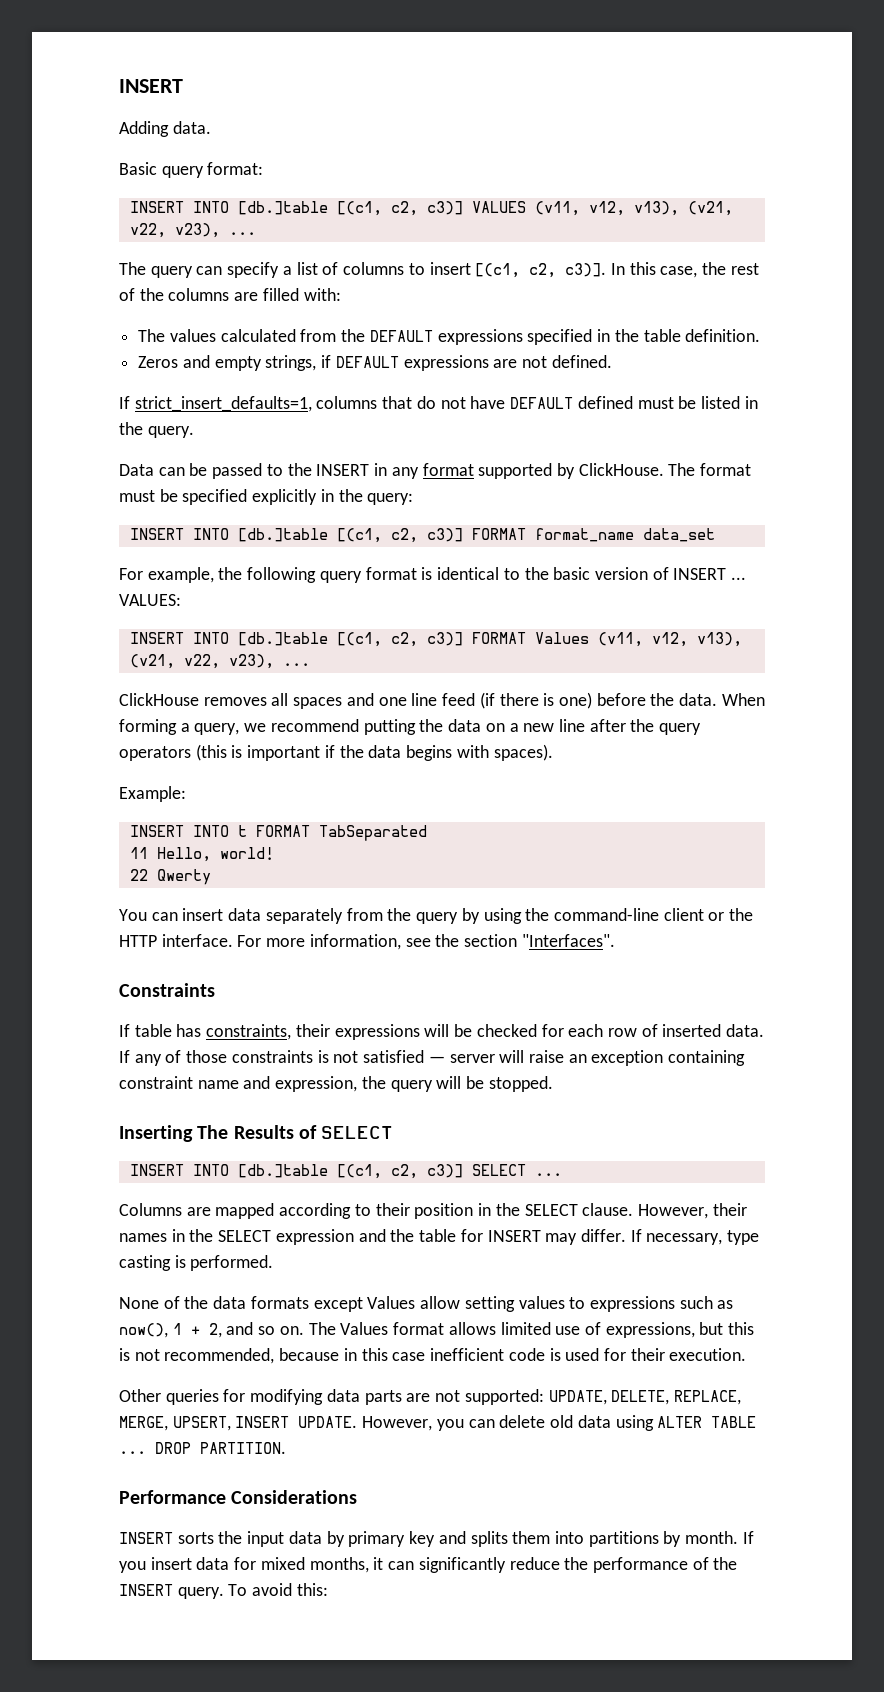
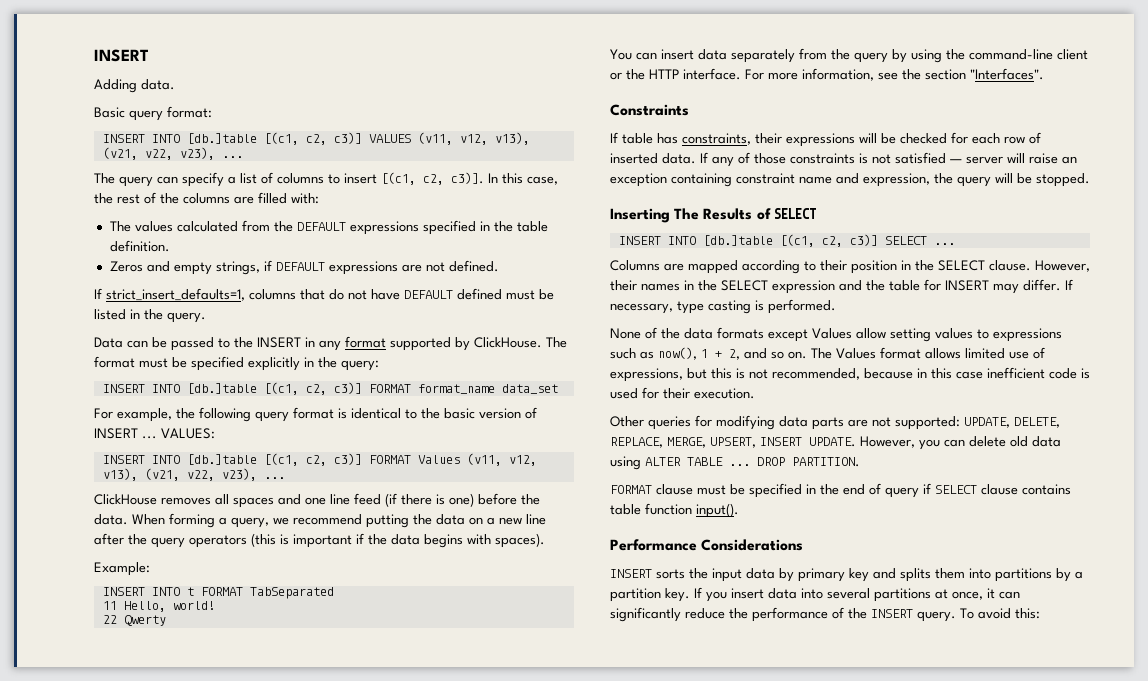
(286, 1448) none -> [610,483,1071,498] [610,503,739,518] // FORMAT clause must be specified in the end of query if SELECT clause contains table function input().
[685,1531,739,1544] month. -> [1075,571,1083,579] [610,588,690,602] a partition key.
[234,1557,369,1573] for mixed months, -> [801,588,983,602] into several partitions at once,

